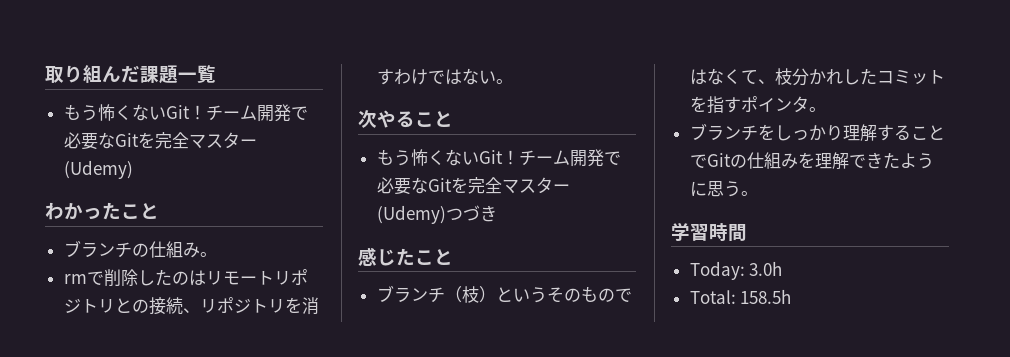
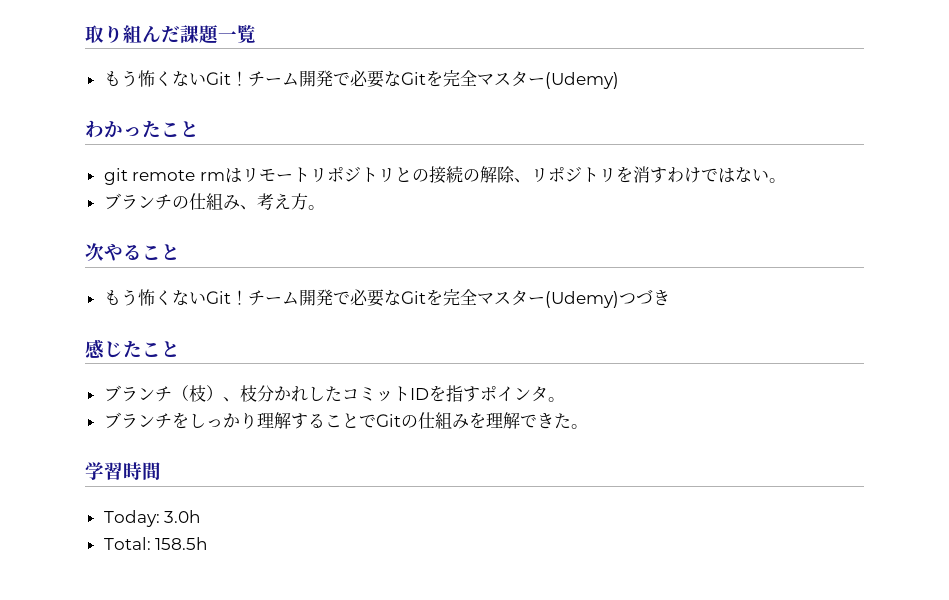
[63,240,217,258] [63,269,189,286] ブランチの仕組み。 // rmで削除したの -> [103,168,225,185] git remote rm
(183, 305) none -> [462,166,515,183] の解除
(513, 81) none -> [103,193,325,210] // ブランチの仕組み、考え方。
[495,286,632,303] [689,68,758,85] というそのものではなくて -> (223, 393) none
(945, 77) none -> [409,388,429,400] ID
[899,153,934,169] [689,181,741,197] ように思う -> (571, 421) none

